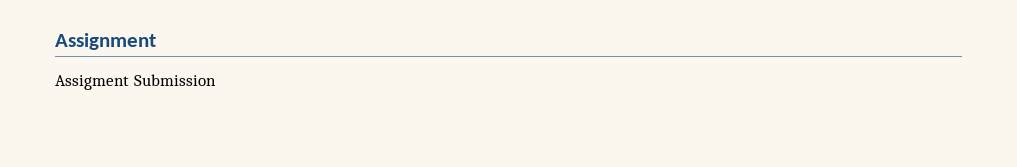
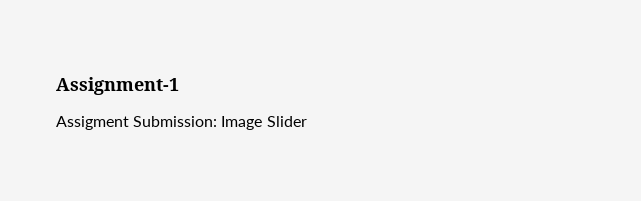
[55,33,156,50] Assignment -> [56,77,179,95] Assignment-1
[133,74,216,86] Submission -> [133,116,307,130] Submission: Image Slider

